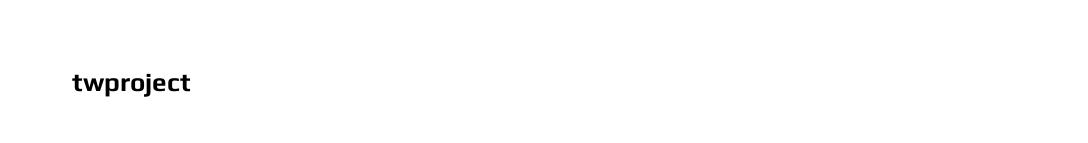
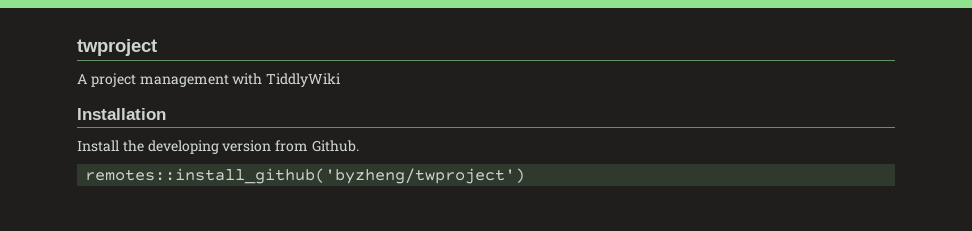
(191, 85) none -> [77,73,342,87] [77,108,166,120] [77,140,359,154] [85,168,526,184] // A project management with TiddlyWiki // Installation // Install the developing version from Github. // remotes::install_github('byzheng/twproject')

